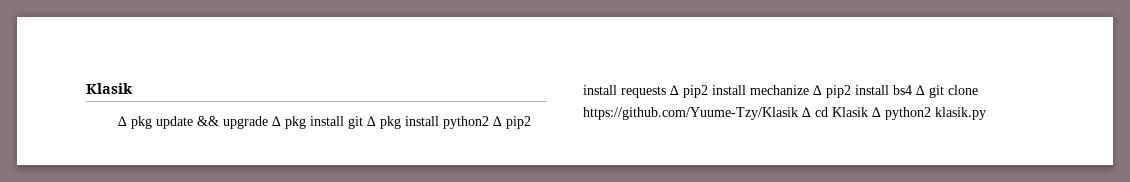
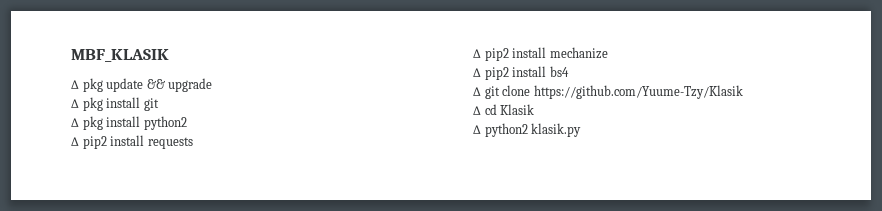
[86,83,133,94] Klasik -> [71,49,169,62] MBF_KLASIK
(269, 122) none -> (213, 85) //
(364, 122) none -> (159, 104) //
(490, 122) none -> (187, 123) //
(666, 92) none -> (193, 143) //
(809, 90) none -> (608, 53) //
(912, 90) none -> (569, 71) //
(798, 113) none -> (743, 92) //
(868, 112) none -> (535, 109) //

